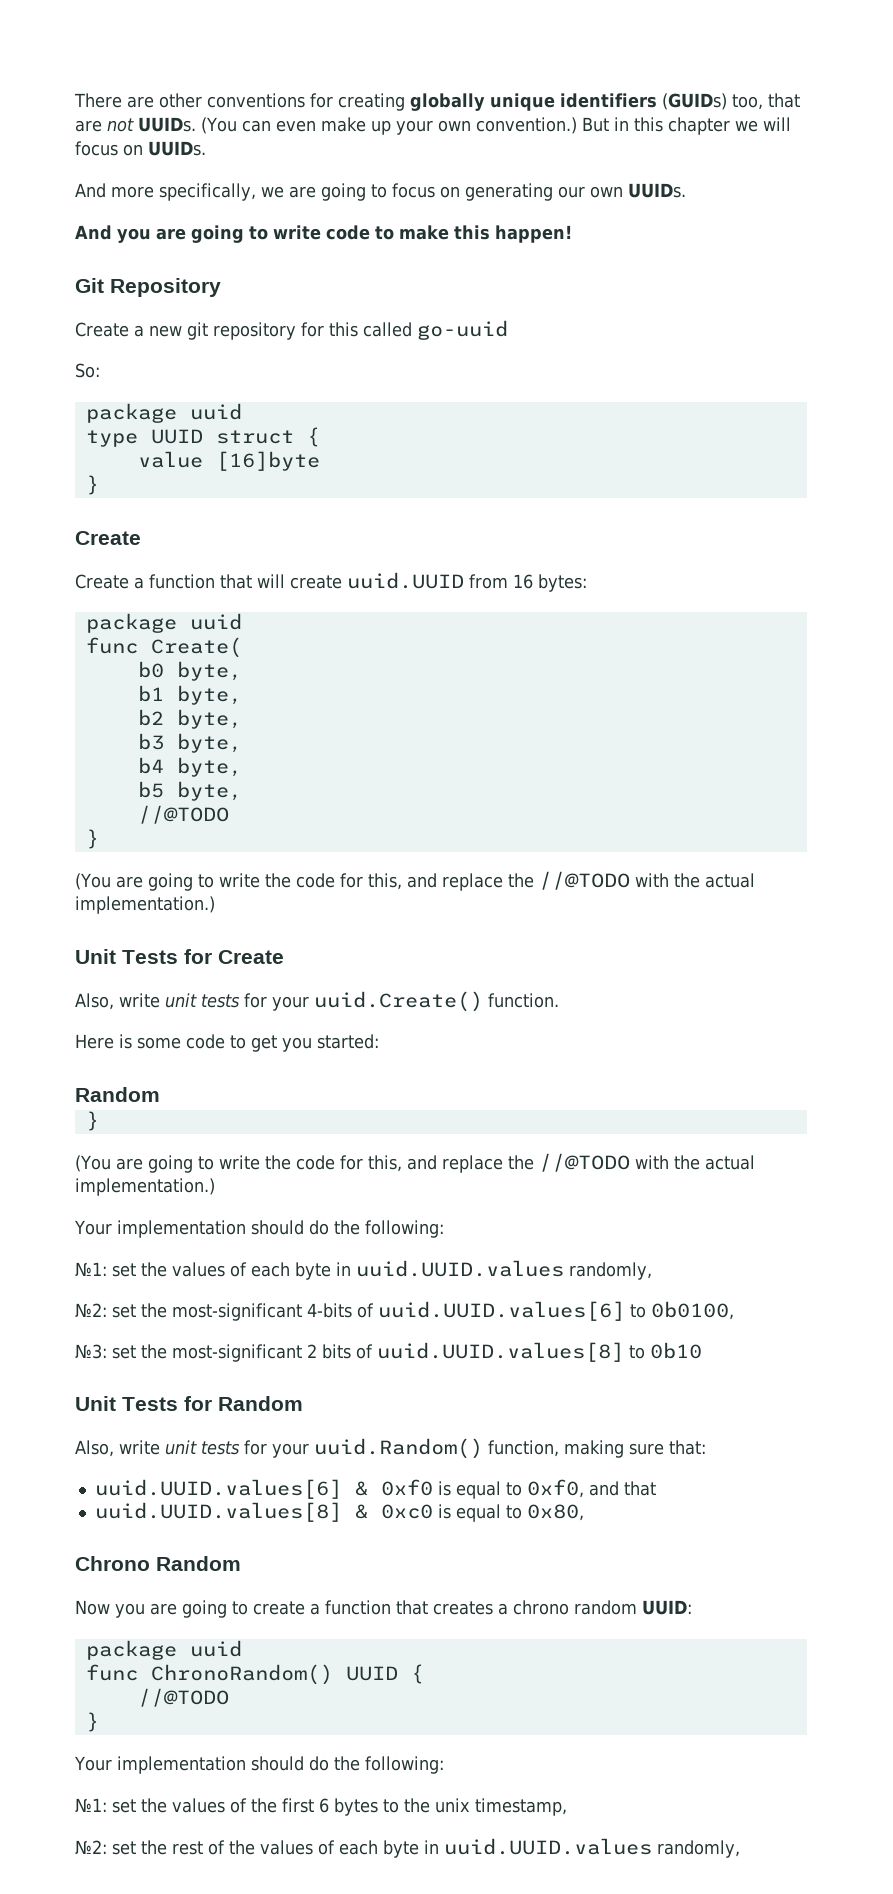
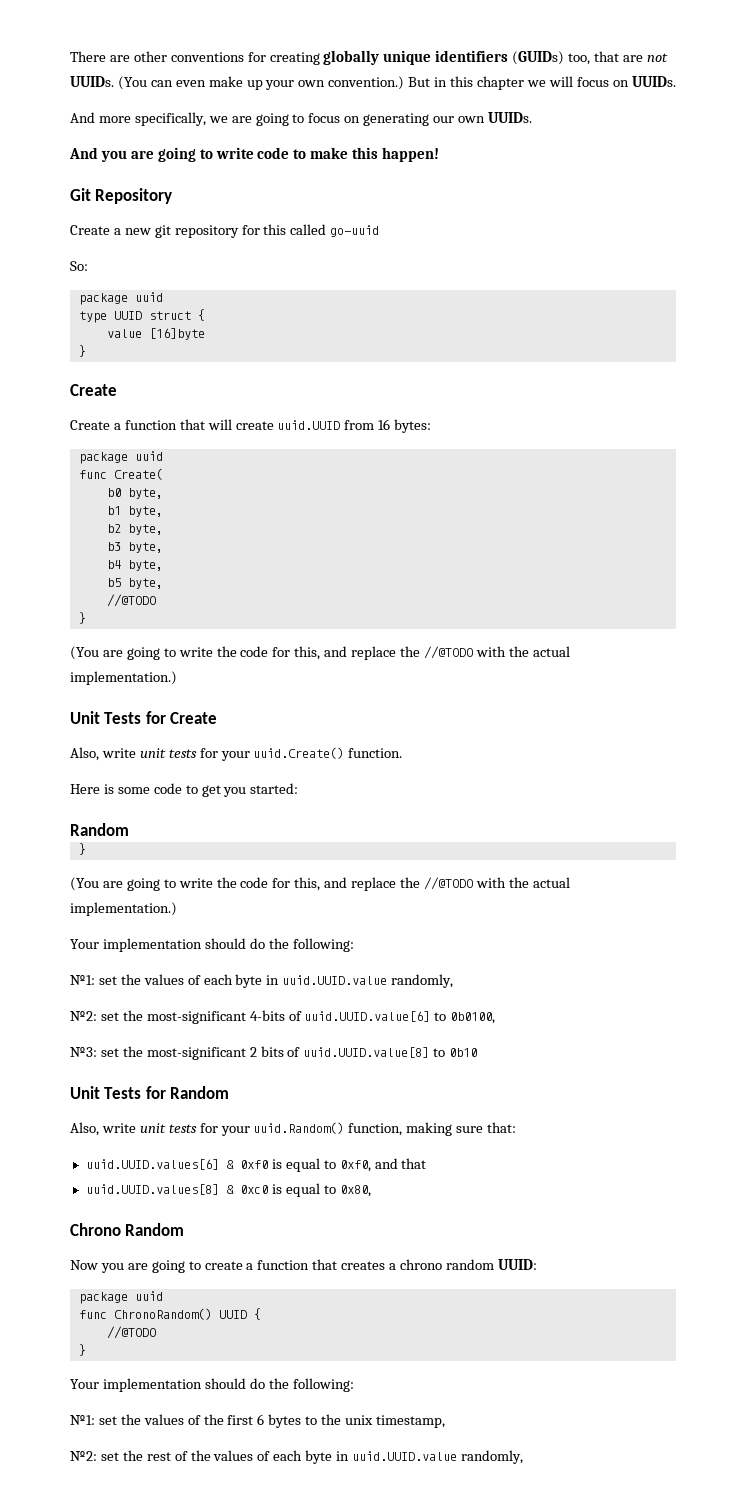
[356,1260,564,1277] uuid.UUID.values -> [282,975,388,985] uuid.UUID.value
[378,1301,625,1321] uuid.UUID.values[6] -> [304,1011,431,1022] uuid.UUID.value[6]
[377,1342,624,1362] uuid.UUID.values[8] -> [303,1047,430,1058] uuid.UUID.value[8]
[444,1838,652,1855] uuid.UUID.values -> [352,1451,458,1461] uuid.UUID.value

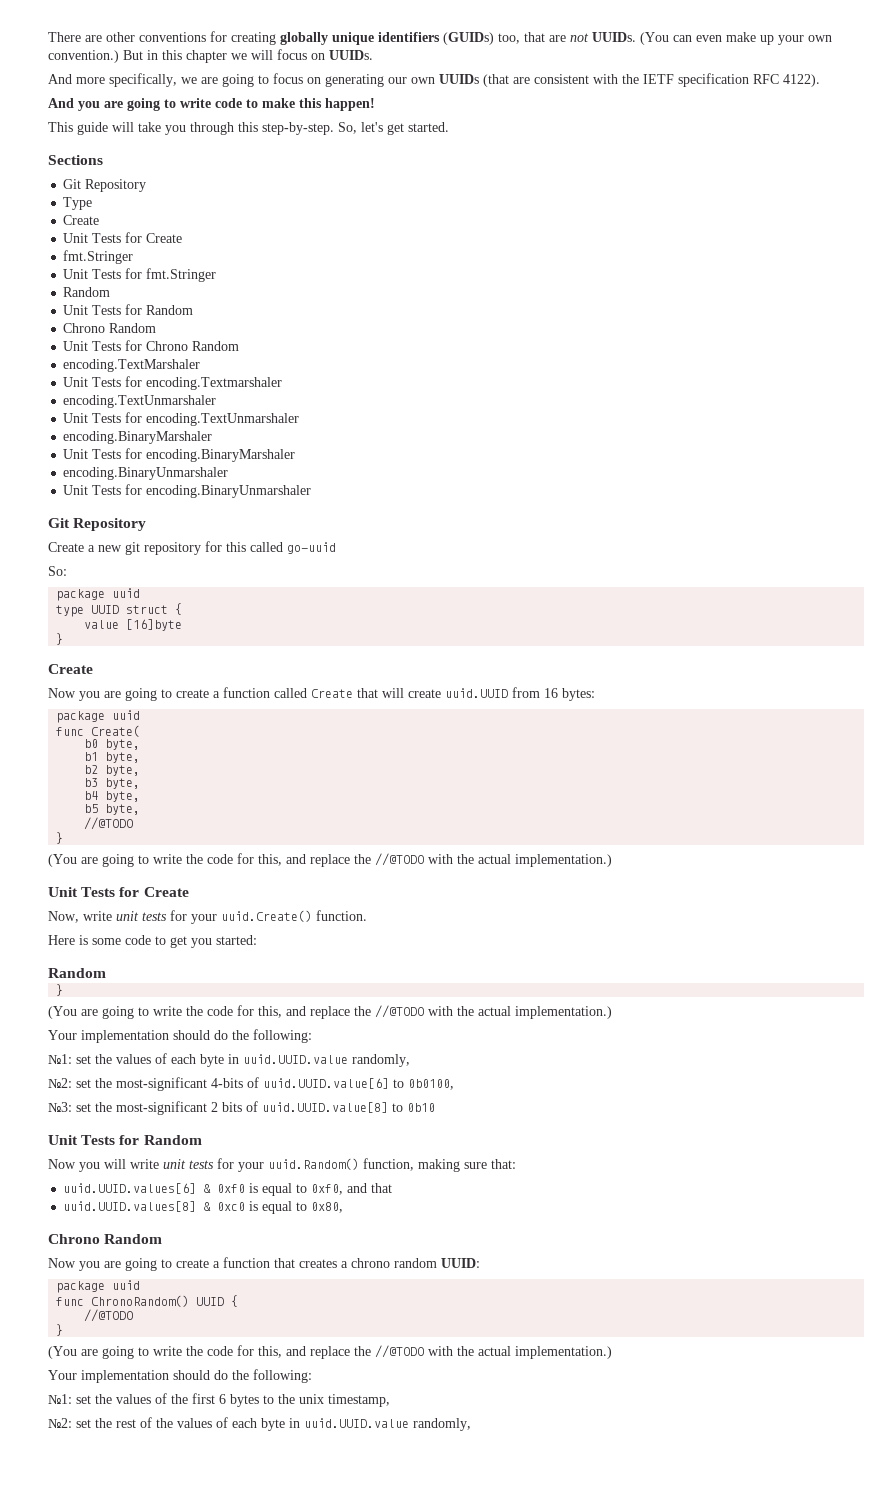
[487,112,532,123] UUIDs. -> [439,73,820,87] UUIDs (that are consistent with the IETF specification RFC 4122).
(440, 154) none -> [48,122,449,135] [48,155,103,165] [63,179,147,192] [63,197,93,210] [63,215,100,225] [63,232,183,243] [63,250,134,264] [63,268,217,282] [63,287,111,297] [63,304,194,315] [63,323,157,333] [63,340,240,351] [63,359,201,372] [63,376,283,390] [63,395,217,408] [63,412,300,426] [63,431,213,444] [63,448,296,462] [63,467,229,480] [63,484,312,498] // This guide will take you through this step-by-step. So, let's get started. // Sections // Git Repository // Type // Create // Unit Tests for Create // fmt.Stringer // Unit Tests for fmt.Stringer // Random // Unit Tests for Random // Chrono Random // Unit Tests for Chrono Random // encoding.TextMarshaler // Unit Tests for encoding.Textmarshaler // encoding.TextUnmarshaler // Unit Tests for encoding.TextUnmarshaler // encoding.BinaryMarshaler // Unit Tests for encoding.BinaryMarshaler // encoding.BinaryUnmarshaler // Unit Tests for encoding.BinaryUnmarshaler
[70,420,177,430] Create a function -> [48,687,353,701] Now you are going to create a function called Create
[70,747,99,761] Also, -> [48,911,79,923] Now,
[70,1122,99,1136] Also, -> [48,1159,126,1172] Now you will
(86, 1350) none -> [48,1345,612,1359] // (You are going to write the code for this, and replace the //@TODO with the actual implementation.)

